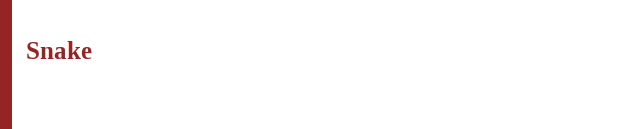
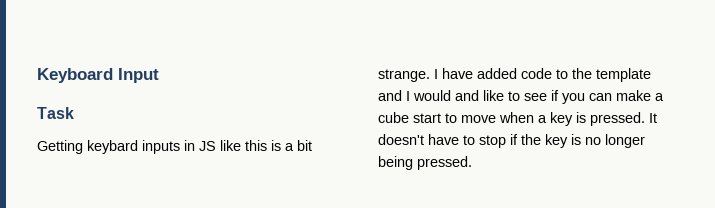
[26,41,92,59] Snake -> [37,68,159,83] [37,107,74,119] [37,140,312,154] [378,68,651,82] [378,90,664,104] [378,112,657,126] [378,134,645,148] [378,156,472,170] Keyboard Input // Task // Getting keybard inputs in JS like this is a bit strange. I have added code to the template and I would and like to see if you can make a cube start to move when a key is pressed. It doesn't have to stop if the key is no longer being pressed.

